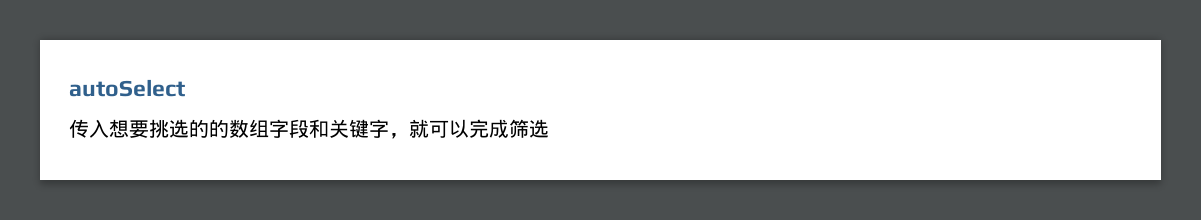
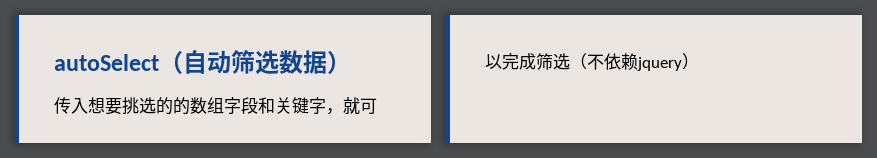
(185, 88) none -> [159,50,351,75] （自动筛选数据）
(549, 128) none -> [570,53,699,71] （不依赖jquery）

